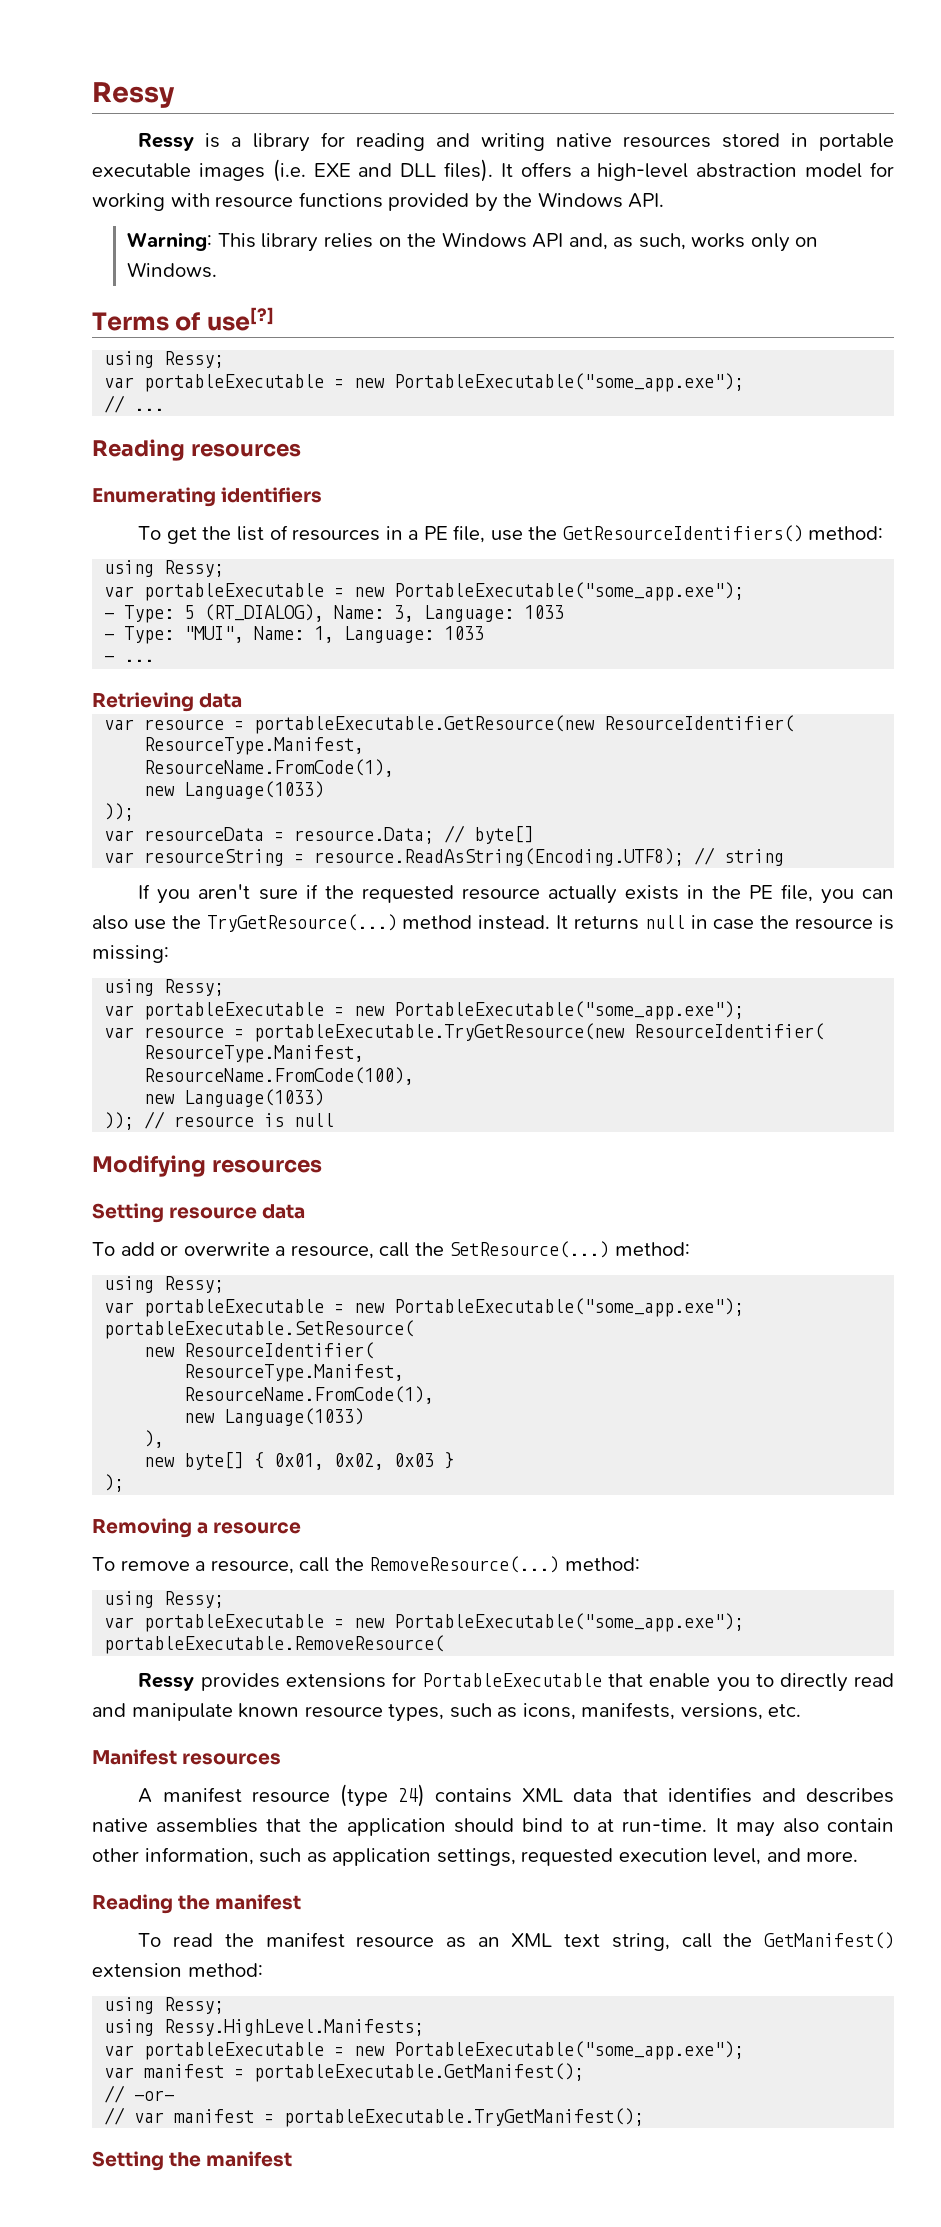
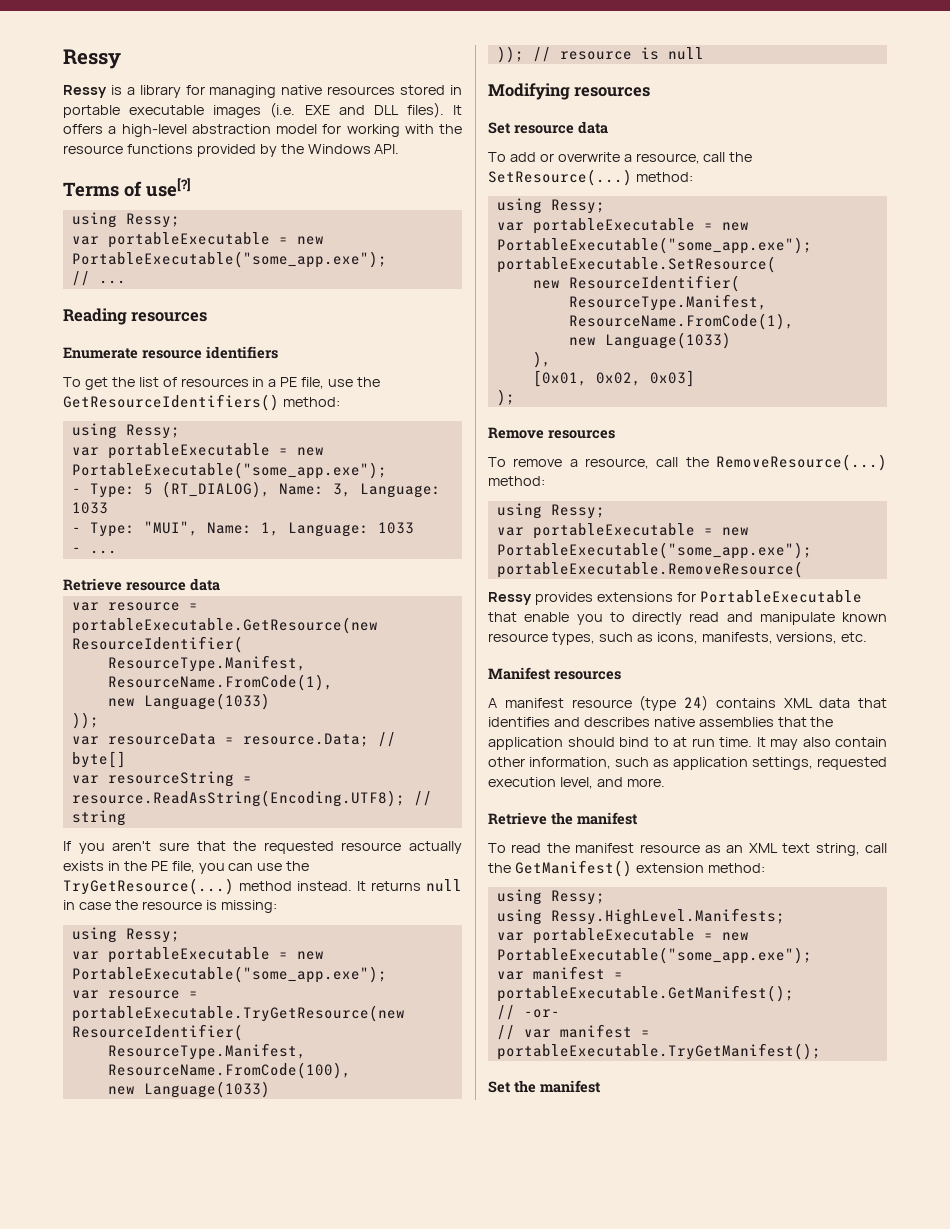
[355,133,545,151] reading and writing -> [209,85,277,98] managing
(210, 200) none -> [439,124,462,134] the
[127,232,819,252] [127,262,218,278] // Warning: This library relies on the Windows API and, as such, works only on Windows. -> (400, 149) none
[92,487,216,507] Enumerating -> [63,347,202,359] Enumerate resource
[92,692,194,712] Retrieving -> [63,578,186,591] Retrieve resource
[305,884,318,899] if -> [196,841,226,851] that
[92,915,128,930] also -> (254, 867) none
[92,1203,164,1223] Setting -> [488,122,511,134] Set
[144,1452,455,1470] [104,1474,125,1492] [92,1518,302,1538] new byte[] { 0x01, 0x02, 0x03 } // ); // Removing a resource -> [532,370,695,387] [496,389,515,406] [488,427,615,439] [0x01, 0x02, 0x03] // ); // Remove resources
[622,1818,708,1832] run-time. -> [691,737,752,747] run time.
[92,1894,173,1914] Reading -> [488,812,547,825] Retrieve
[92,2151,164,2171] Setting -> [488,1081,511,1093] Set

